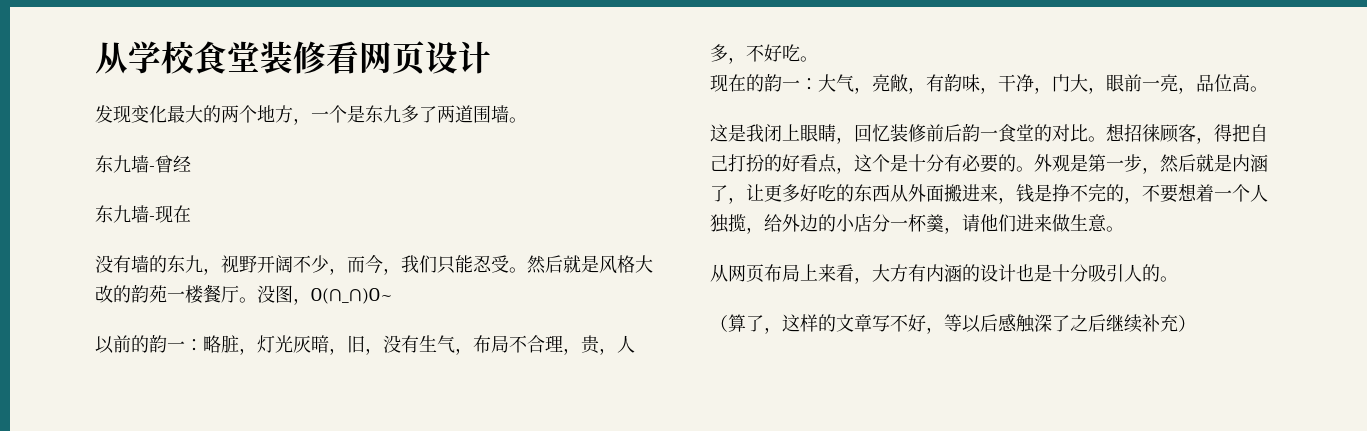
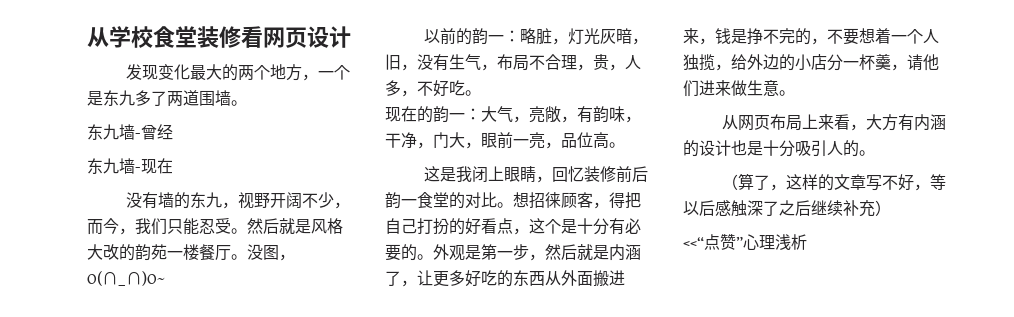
(1196, 323) none -> [683,234,807,250] // <<“点赞”心理浅析

